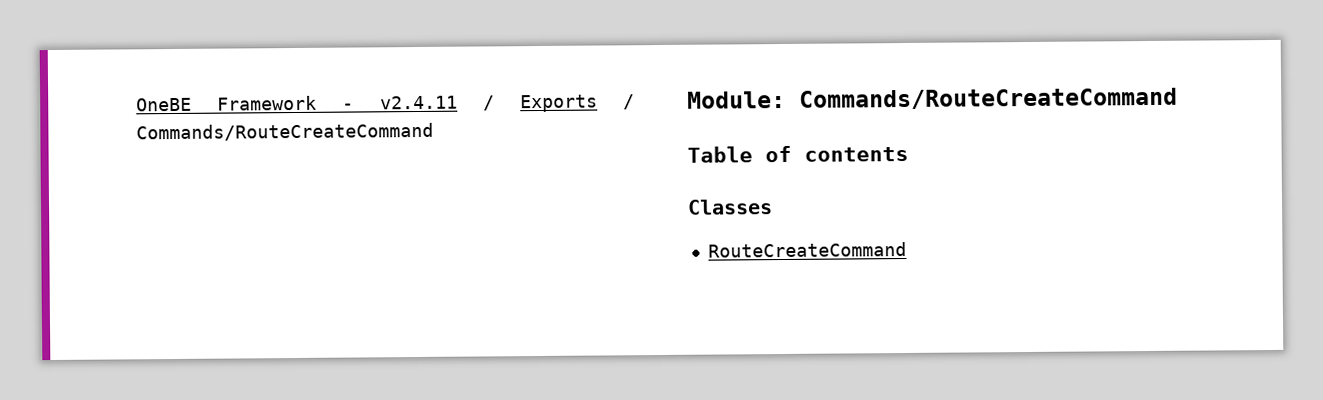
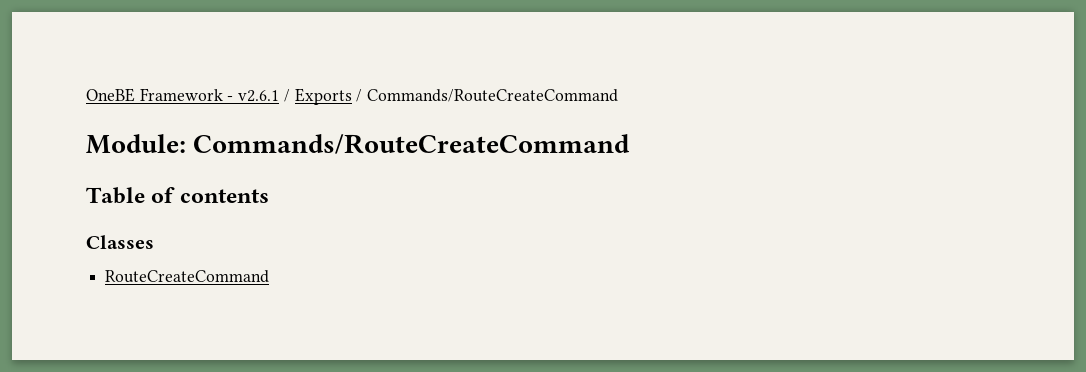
[379,95,458,110] v2.4.11 -> [238,90,280,102] v2.6.1

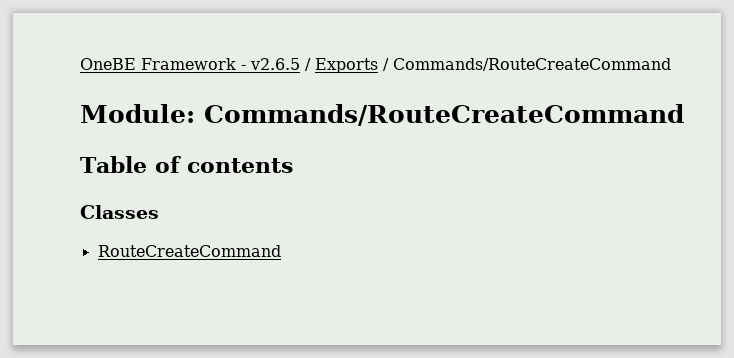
[238,90,280,102] v2.6.1 -> [250,58,300,70] v2.6.5

